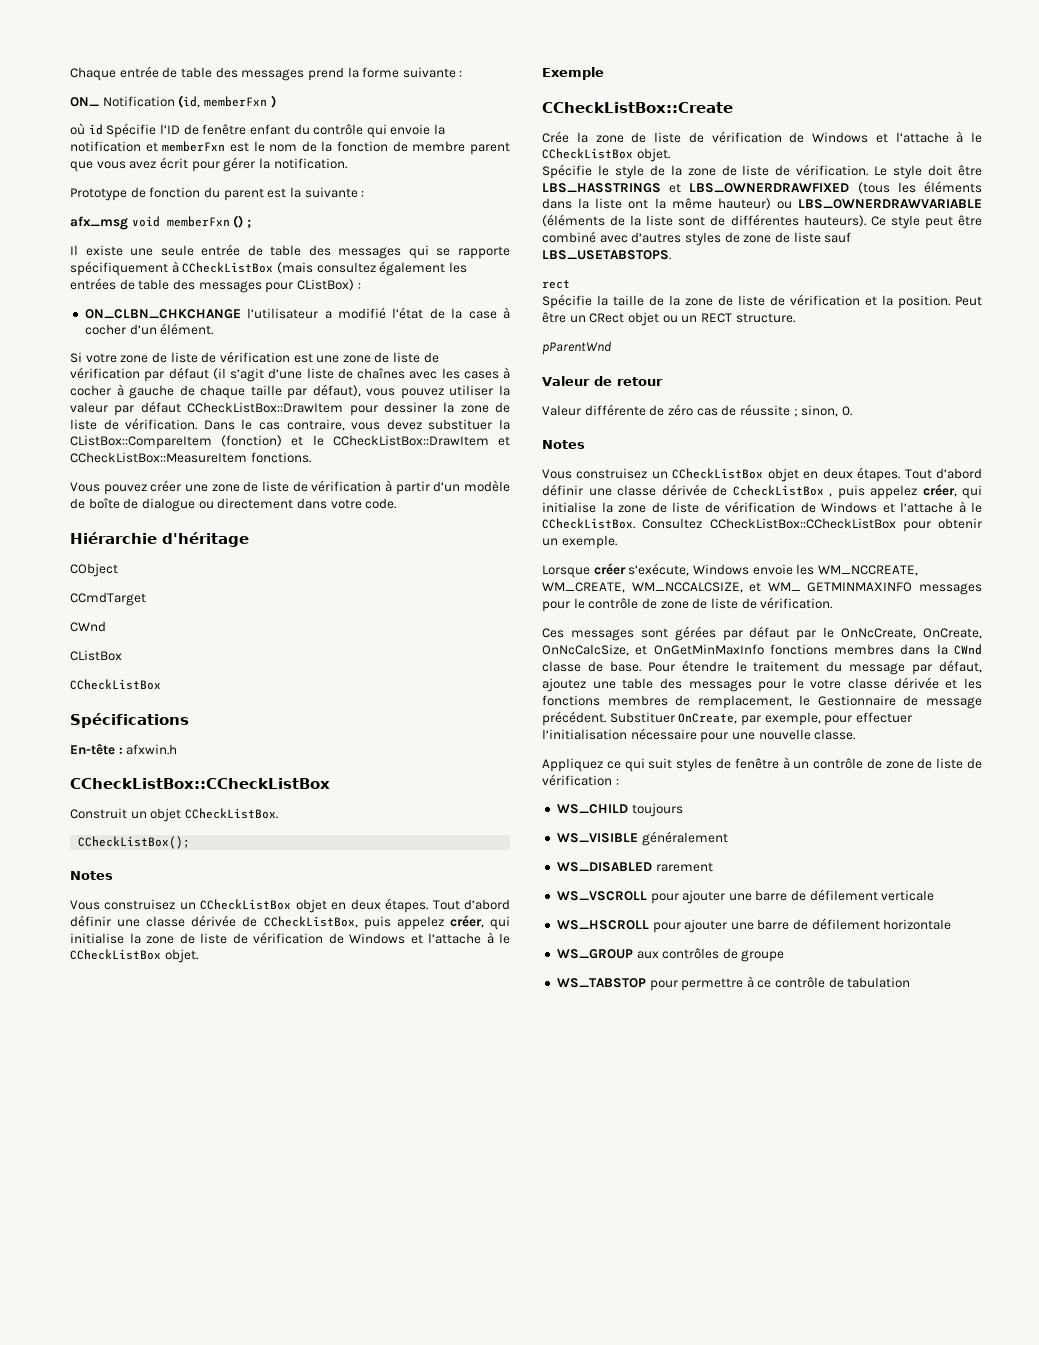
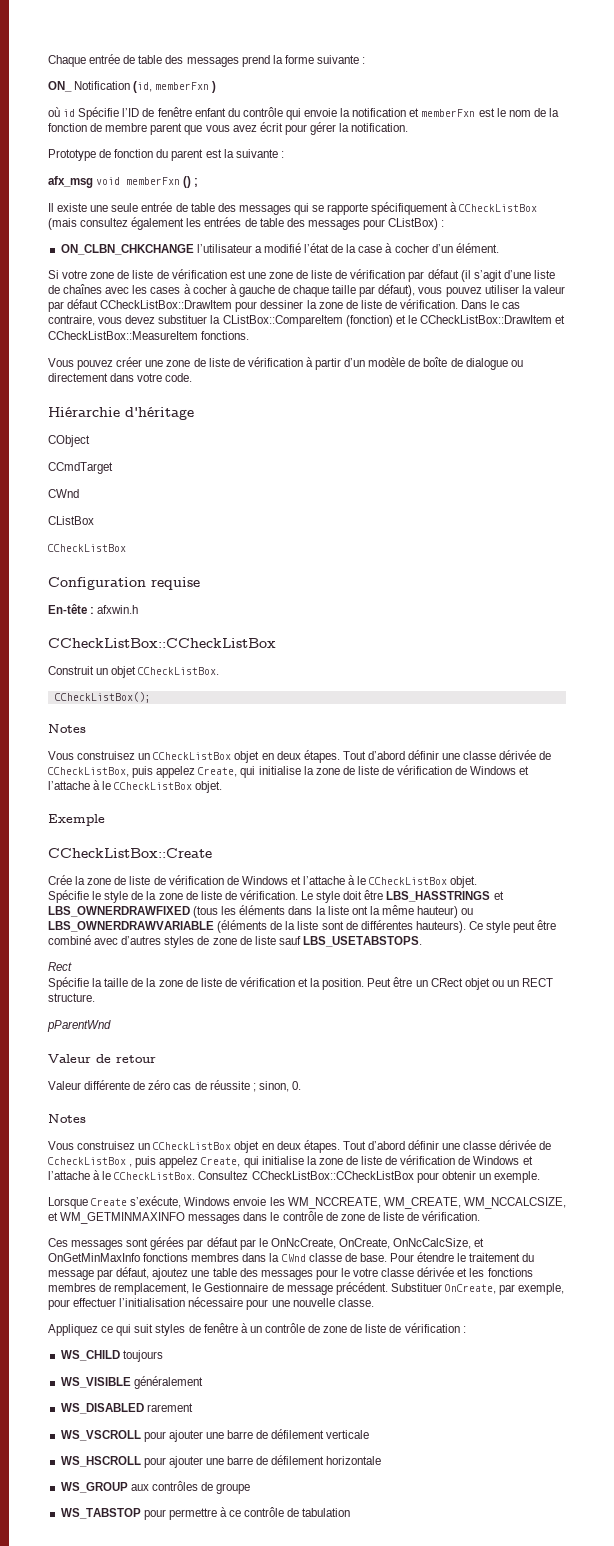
[70,713,189,728] Spécifications -> [48,577,200,590] Configuration requise
[449,915,484,928] créer, -> [198,767,238,777] Create,
[542,280,570,289] rect -> [48,962,72,971] Rect
[922,484,957,497] créer, -> [201,1157,241,1167] Create,
[593,563,626,575] créer -> [91,1198,128,1206] Create
[767,582,982,595] [542,601,570,612] WM_ GETMINMAXINFO messages pour -> [60,1212,268,1224] WM_GETMINMAXINFO messages dans

